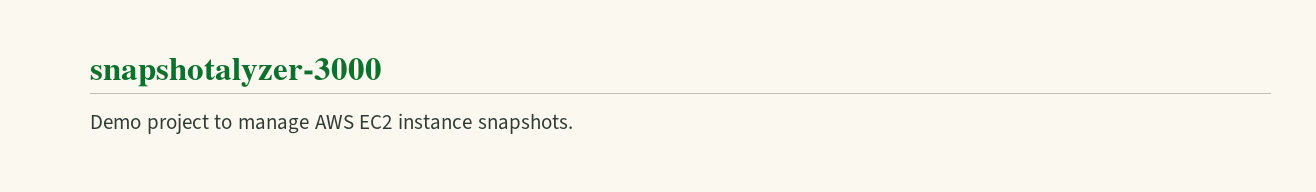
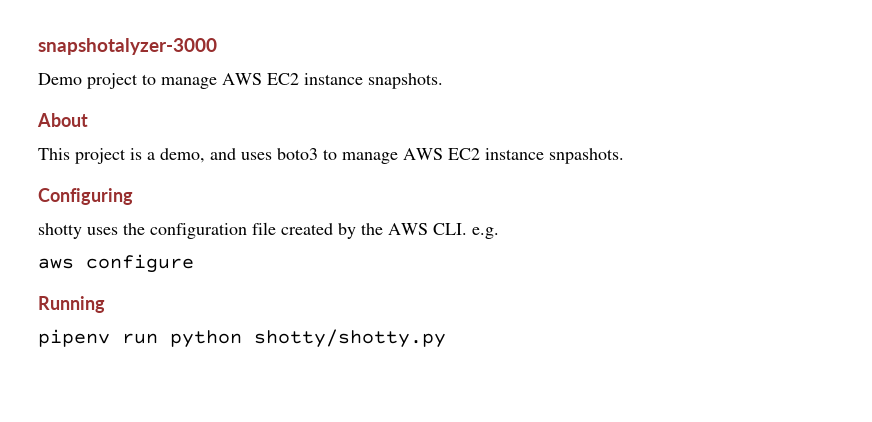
(573, 124) none -> [37,113,88,127] [38,148,624,164] [38,188,133,205] [38,222,499,239] [38,254,194,273] [38,296,105,313] [38,329,446,348] // About // This project is a demo, and uses boto3 to manage AWS EC2 instance snpashots. // Configuring // shotty uses the configuration file created by the AWS CLI. e.g. // aws configure // Running // pipenv run python shotty/shotty.py

